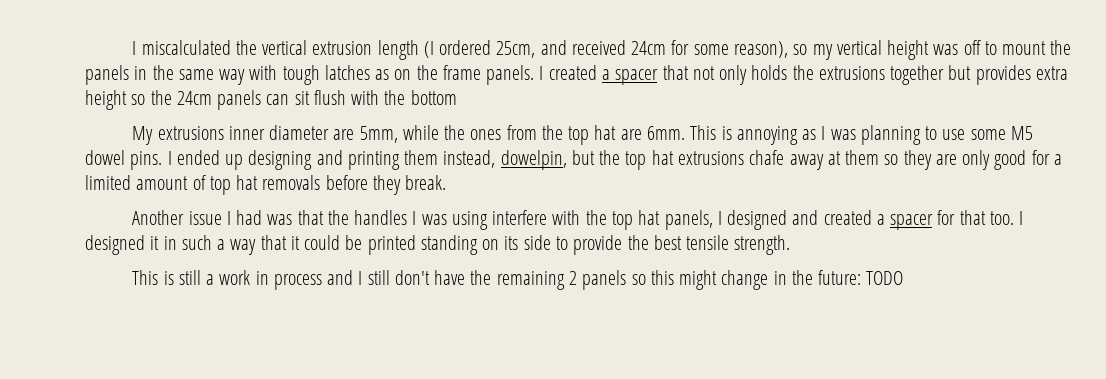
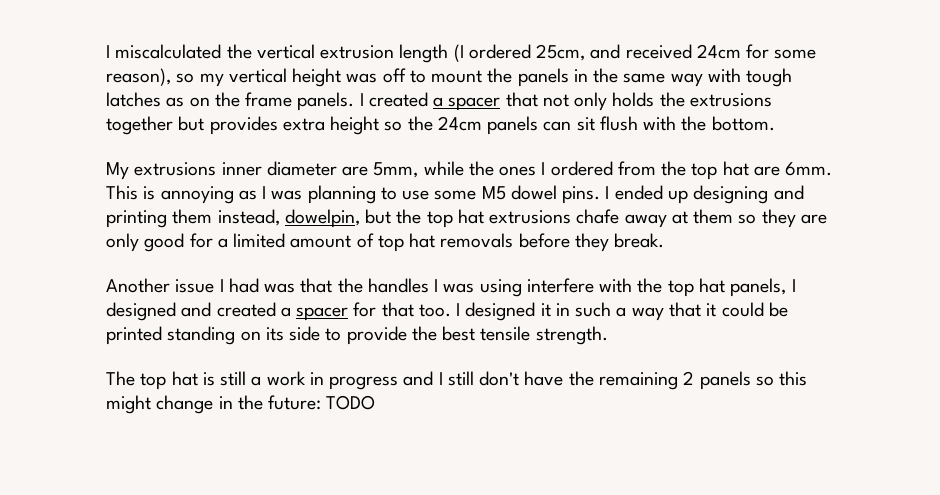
[410,90,457,105] bottom -> [711,116,775,131] bottom.
(502, 134) none -> [541,161,613,176] I ordered
[132,270,159,285] This -> [106,371,198,390] The top hat
[273,274,322,290] process -> [329,376,399,390] progress

